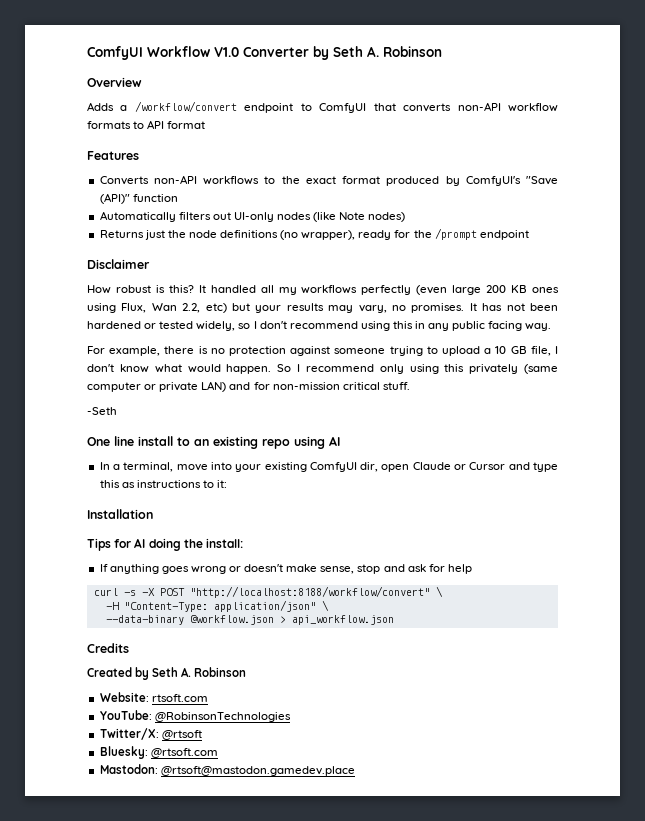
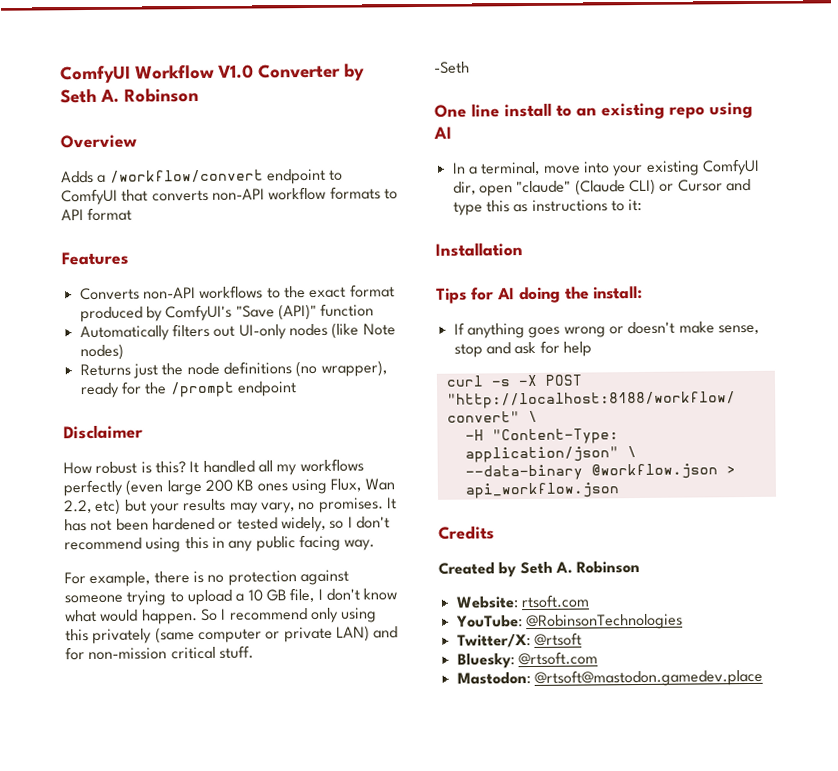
[412,462,451,470] Claude -> [516,178,656,196] "claude" (Claude CLI)

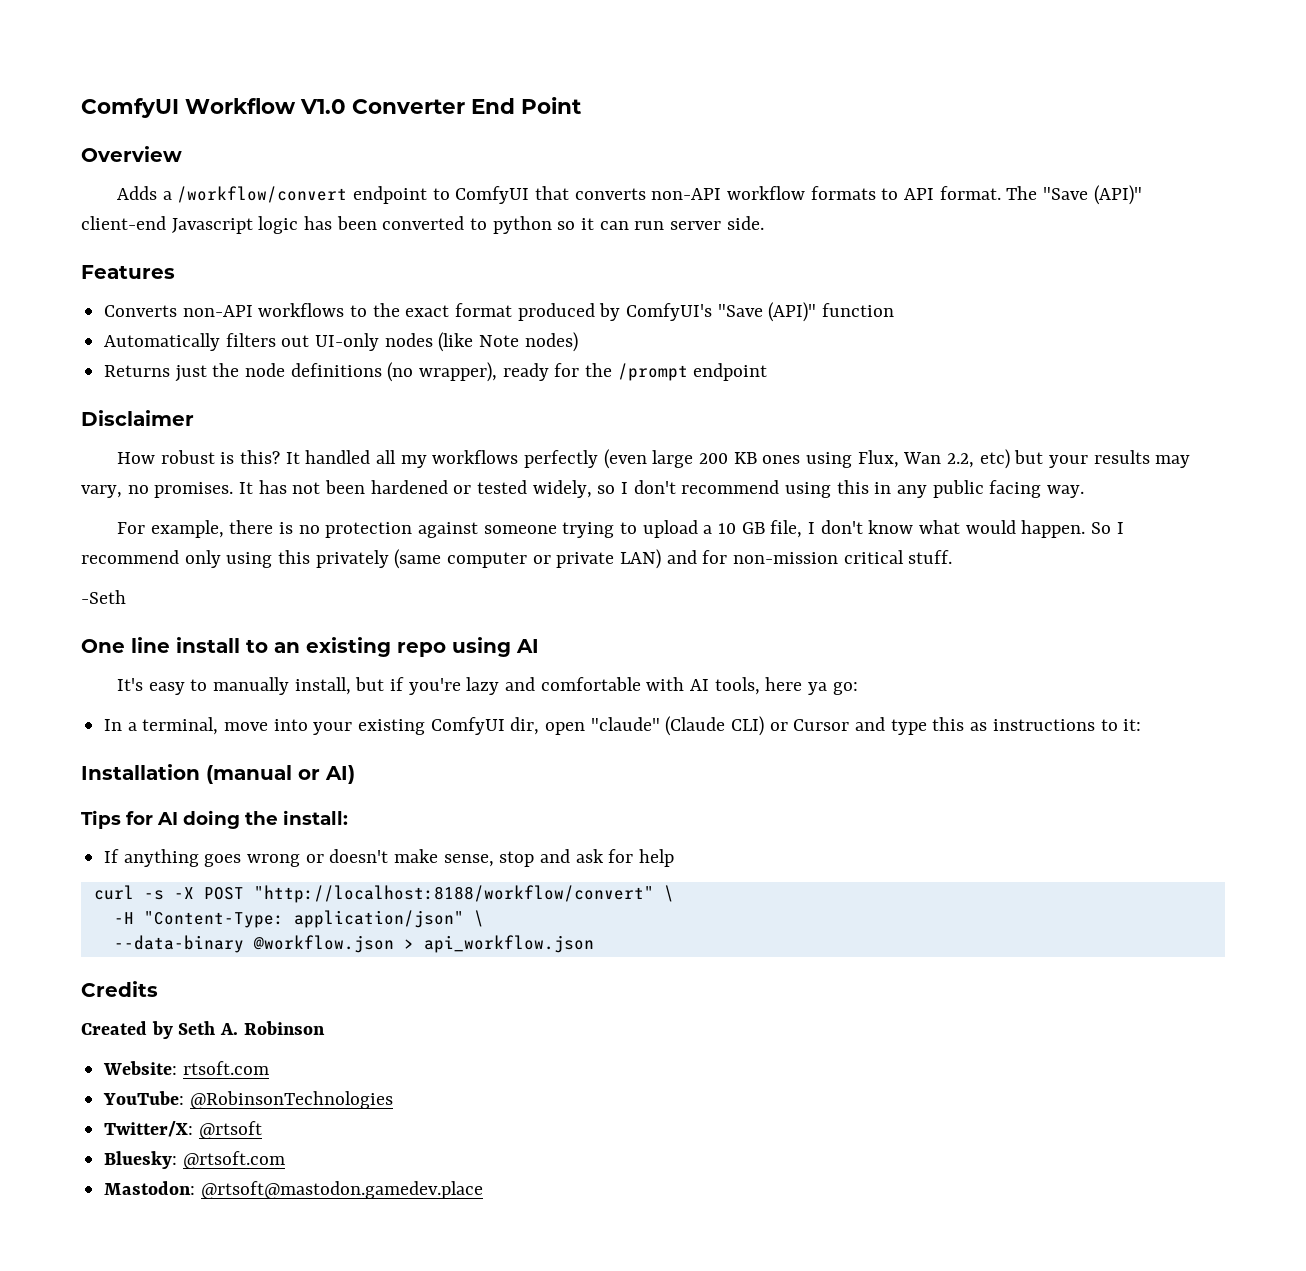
[344,63,365,81] [60,87,199,104] by Seth A. Robinson -> [471,97,581,114] End Point
[87,207,133,222] format -> [939,185,1142,205] [81,216,764,234] format. The "Save (API)" client-end Javascript logic has been converted to python so it can run server side.
(452, 132) none -> [116,677,858,695] // It's easy to manually install, but if you're lazy and comfortable with AI tools, here ya go:
(523, 249) none -> [206,765,355,784] (manual or AI)

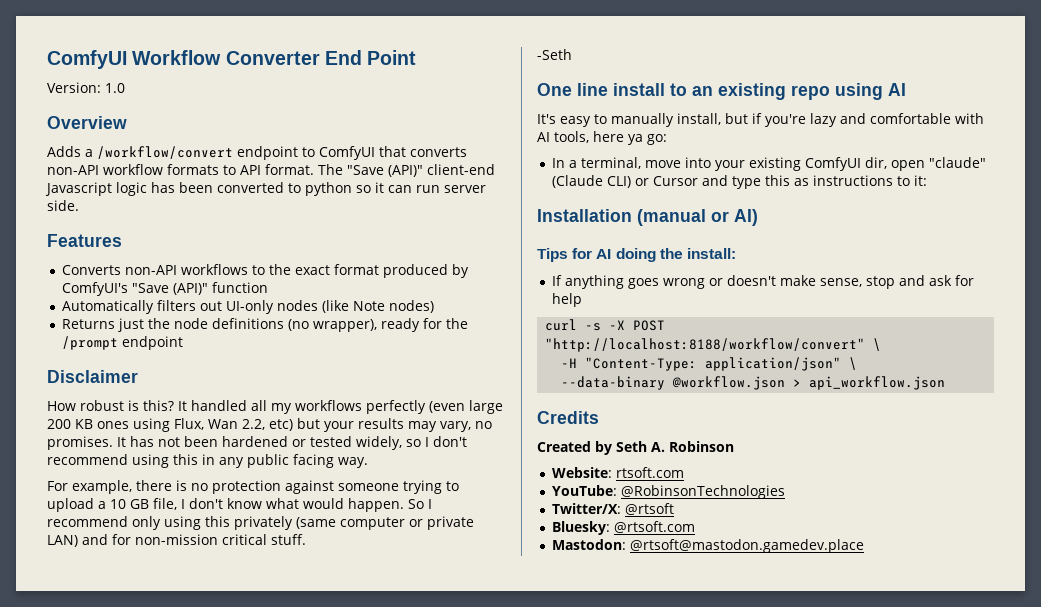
[300,99,346,114] V1.0 -> (222, 57) none
(581, 105) none -> [47,82,125,93] // Version: 1.0

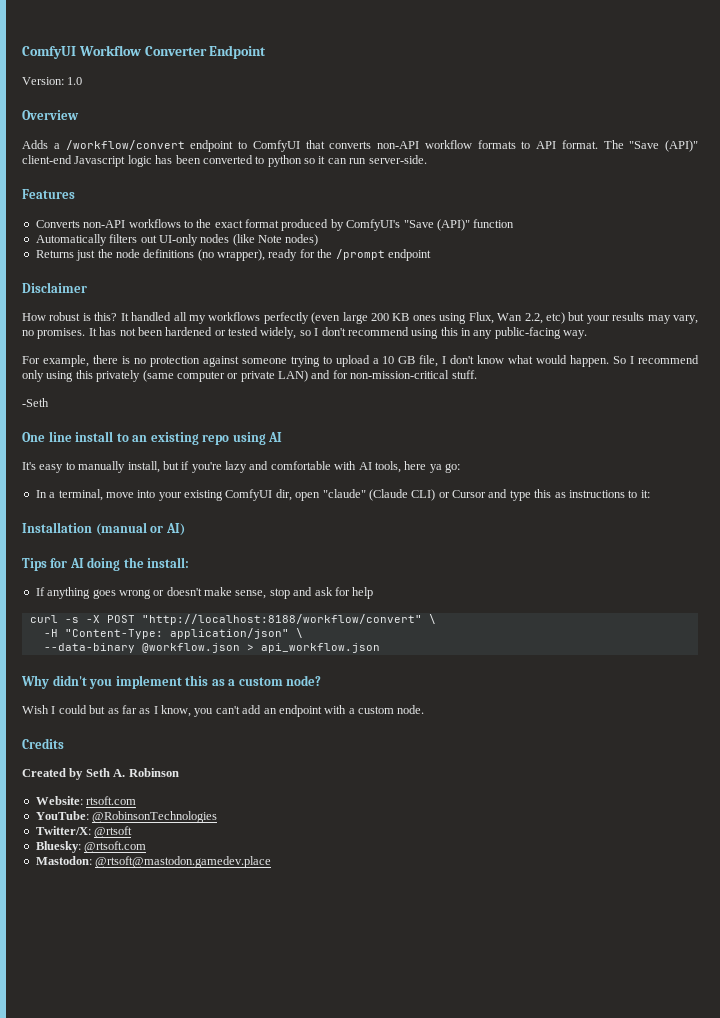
[324,50,417,65] End Point -> [209,45,267,59] Endpoint
[444,185,486,193] [47,200,79,211] server side. -> [368,155,427,164] server-side.
[247,454,334,468] public facing -> [494,327,561,339] public-facing
[135,534,267,545] non-mission critical -> [350,370,450,379] non-mission-critical
(946, 383) none -> [21,675,322,689] [22,705,425,717] // Why didn't you implement this as a custom node? // Wish I could but as far as I know, you can't add an endpoint with a custom node.

